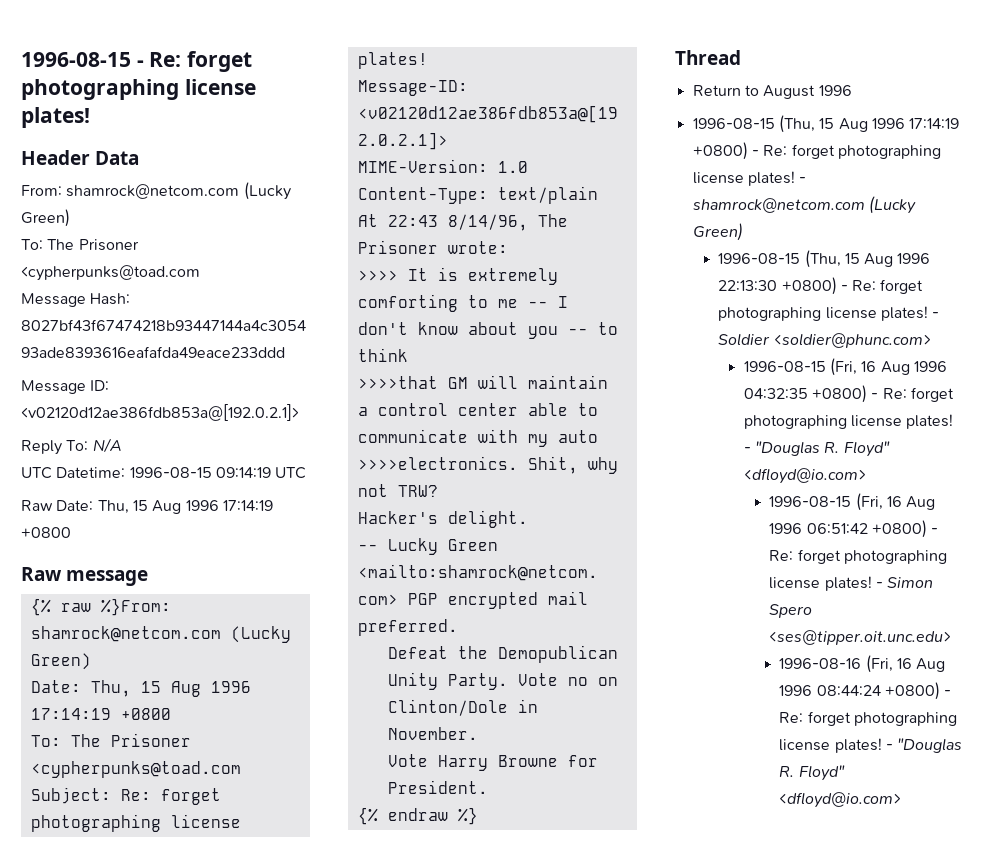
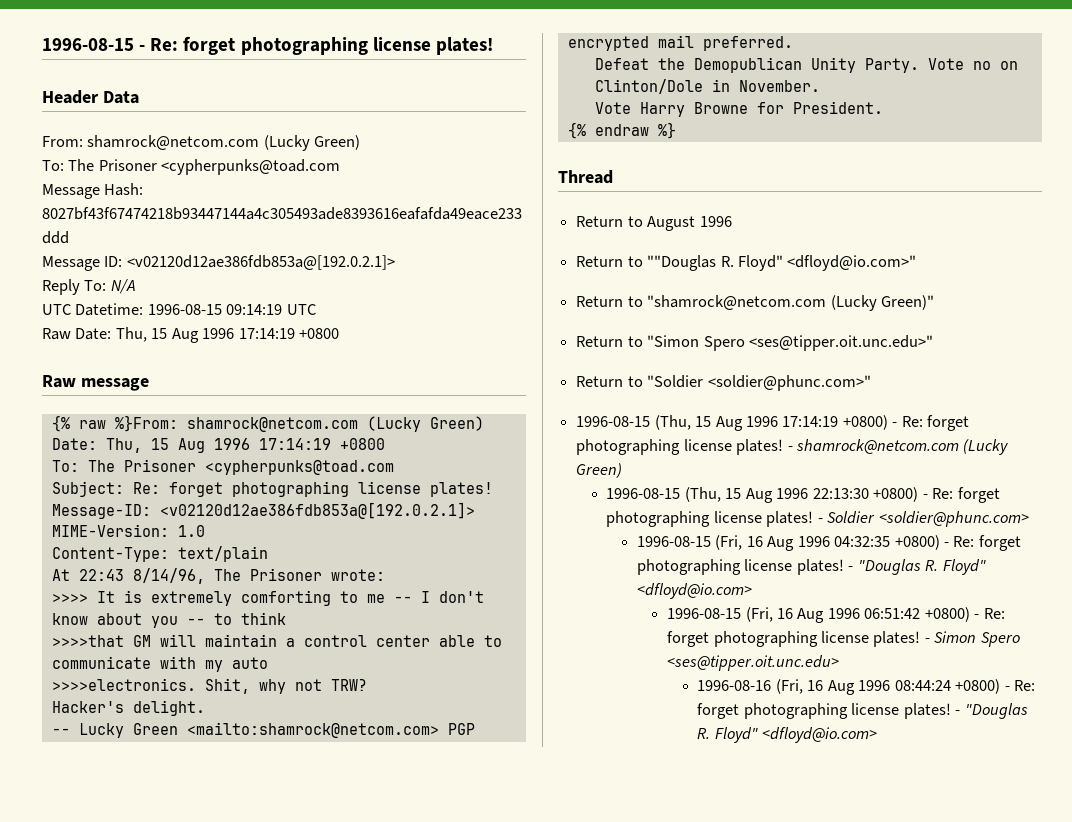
(852, 90) none -> [576,255,917,271] [576,295,934,311] [576,335,933,351] [576,375,871,391] // Return to ""Douglas R. Floyd" <dfloyd@io.com>" // Return to "shamrock@netcom.com (Lucky Green)" // Return to "Simon Spero <ses@tipper.oit.unc.edu>" // Return to "Soldier <soldier@phunc.com>"

